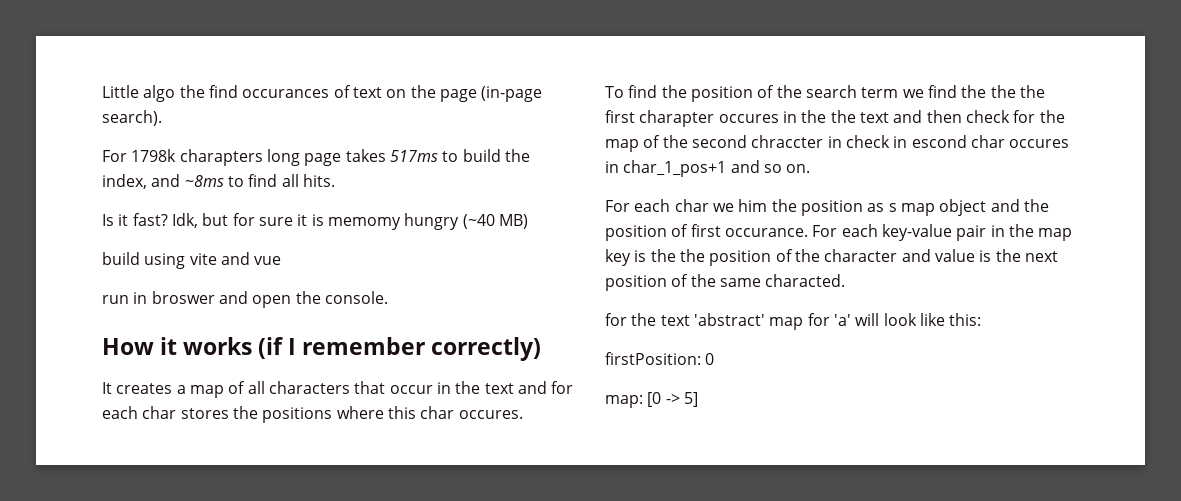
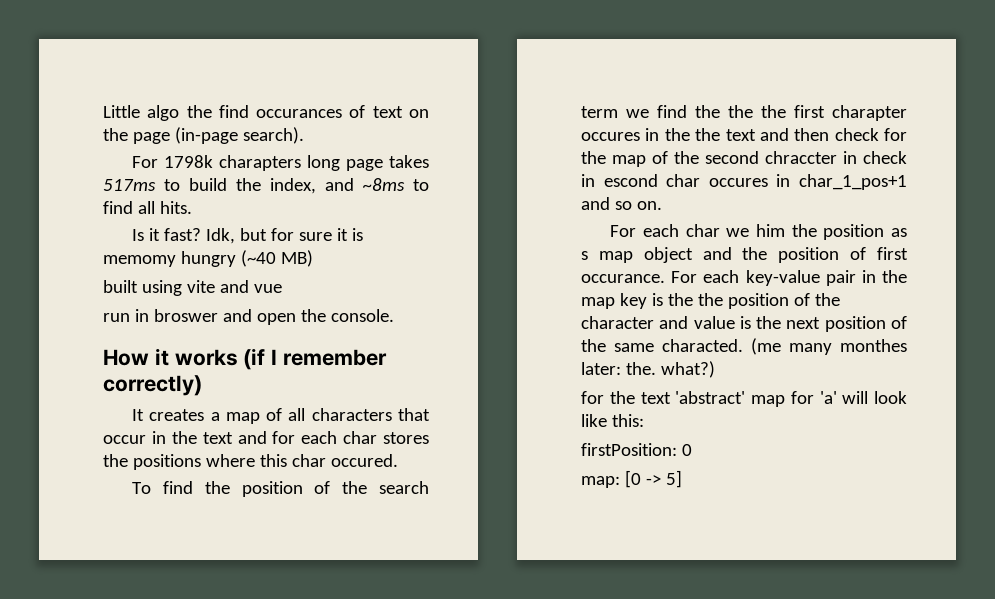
[102,252,140,265] build -> [103,280,138,293] built
[458,410,523,419] occures. -> [330,454,398,467] occured.
(846, 280) none -> [751,338,907,355] [581,361,715,378] (me many monthes later: the. what?)

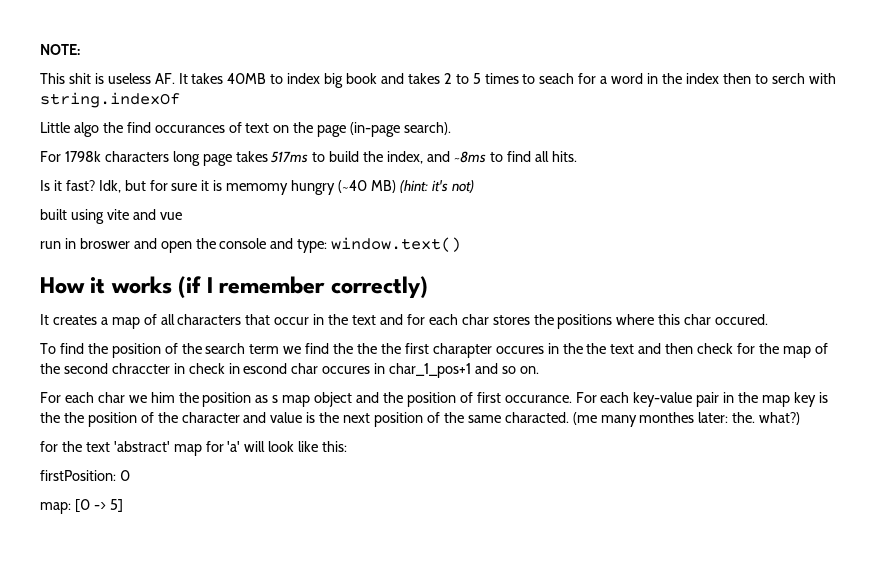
(103, 111) none -> [40,44,80,55] [40,73,836,88] [40,92,180,108] NOTE: // This shit is useless AF. It takes 40MB to index big book and takes 2 to 5 times to seach for a word in the index then to serch with string.indexOf //
[219,155,302,171] charapters -> [104,151,169,162] characters
(313, 258) none -> [399,180,474,193] (hint: it's not)
[330,309,394,322] console. -> [219,237,462,253] console and type: window.text()

